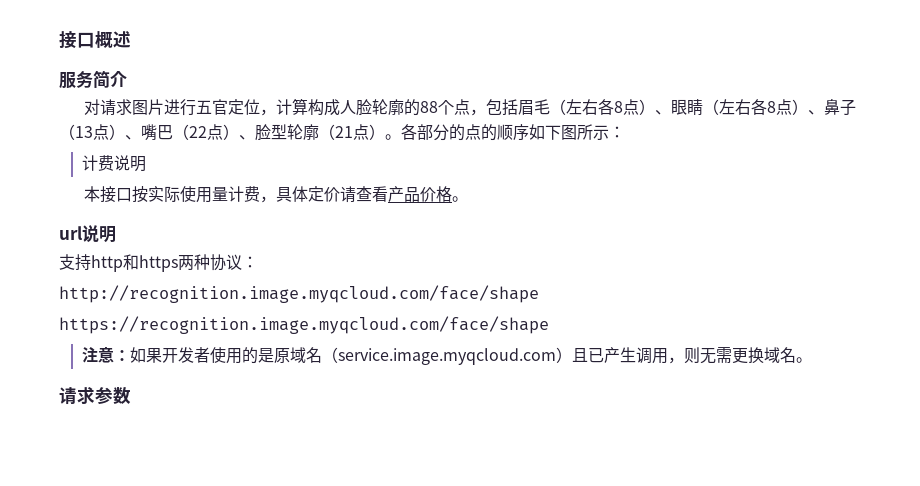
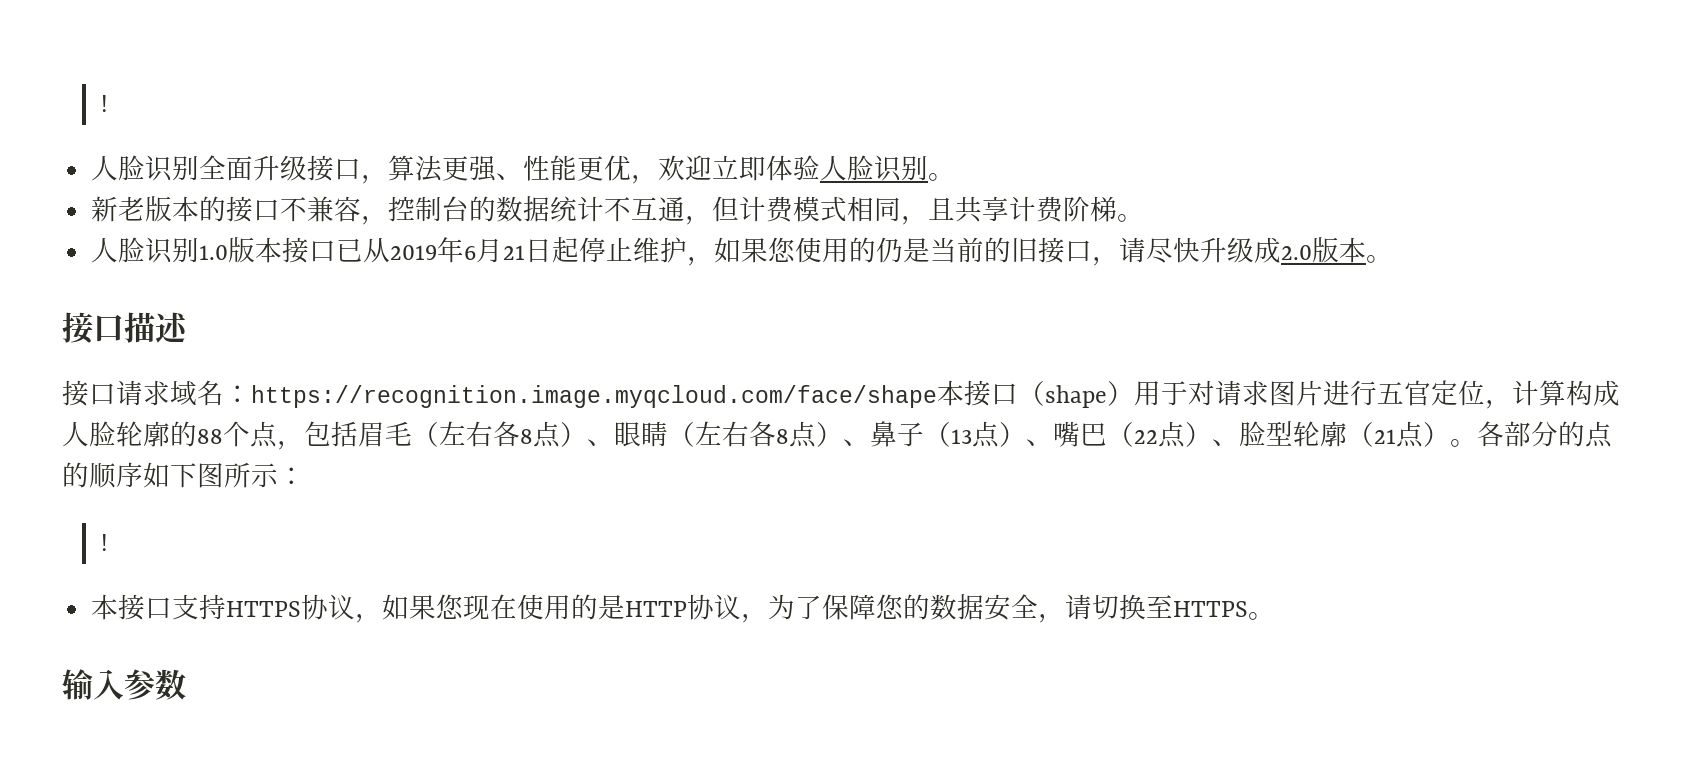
[59,31,131,49] [59,70,127,88] 接口概述 // 服务简介 // -> [100,95,108,112] [91,155,956,184] [91,196,1145,225] [91,237,1394,266] [62,312,188,344] [62,380,1188,408] ! // 人脸识别全面升级接口，算法更强、性能更优，欢迎立即体验人脸识别。 // 新老版本的接口不兼容，控制台的数据统计不互通，但计费模式相同，且共享计费阶梯。 // 人脸识别1.0版本接口已从2019年6月21日起停止维护，如果您使用的仍是当前的旧接口，请尽快升级成2.0版本。 // 接口描述 // 接口请求域名：https://recognition.image.myqcloud.com/face/shape本接口（shape）用于
[82,155,147,172] [83,186,468,203] [59,225,116,243] [59,254,258,272] [59,285,539,303] [59,316,549,334] [82,347,813,365] [59,386,95,405] 计费说明 // 本接口按实际使用量计费，具体定价请查看产品价格。 // url说明 // 支持http和https两种协议： // http://recognition.image.myqcloud.com/face/shape // https://recognition.image.myqcloud.com/face/shape // 注意：如果开发者使用的是原域名（service.image.myqcloud.com）且已产生调用，则无需更换域名。 // 请求 -> [100,534,108,551] [91,594,1276,623] [62,669,124,700] ! // 本接口支持HTTPS协议，如果您现在使用的是HTTP协议，为了保障您的数据安全，请切换至HTTPS。 // 输入

